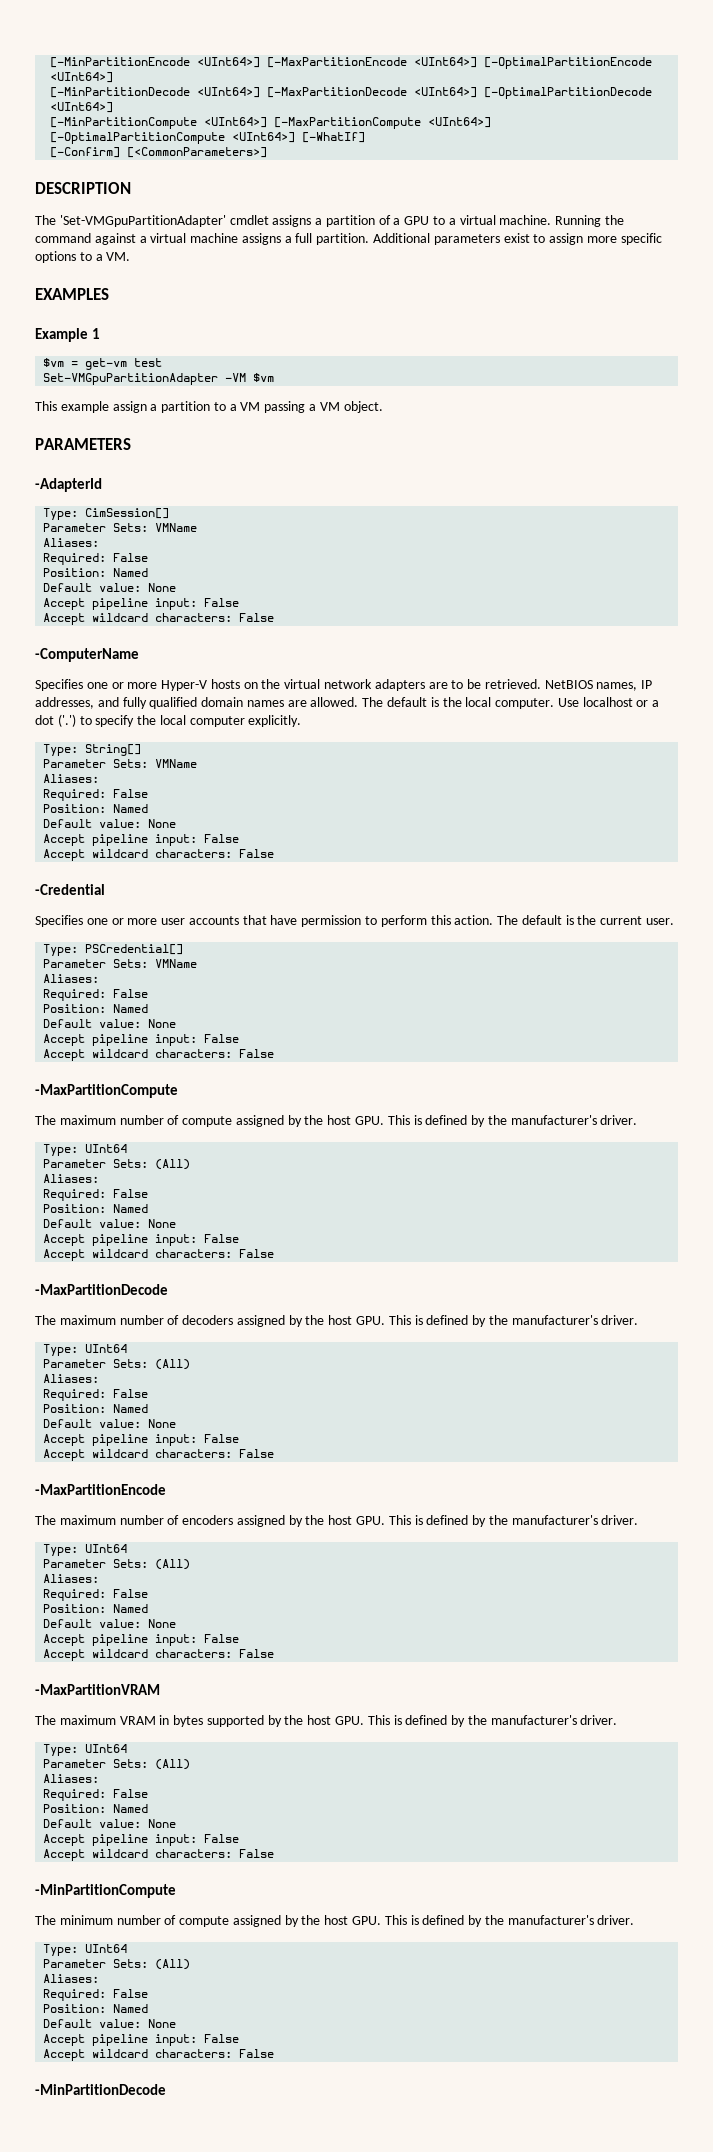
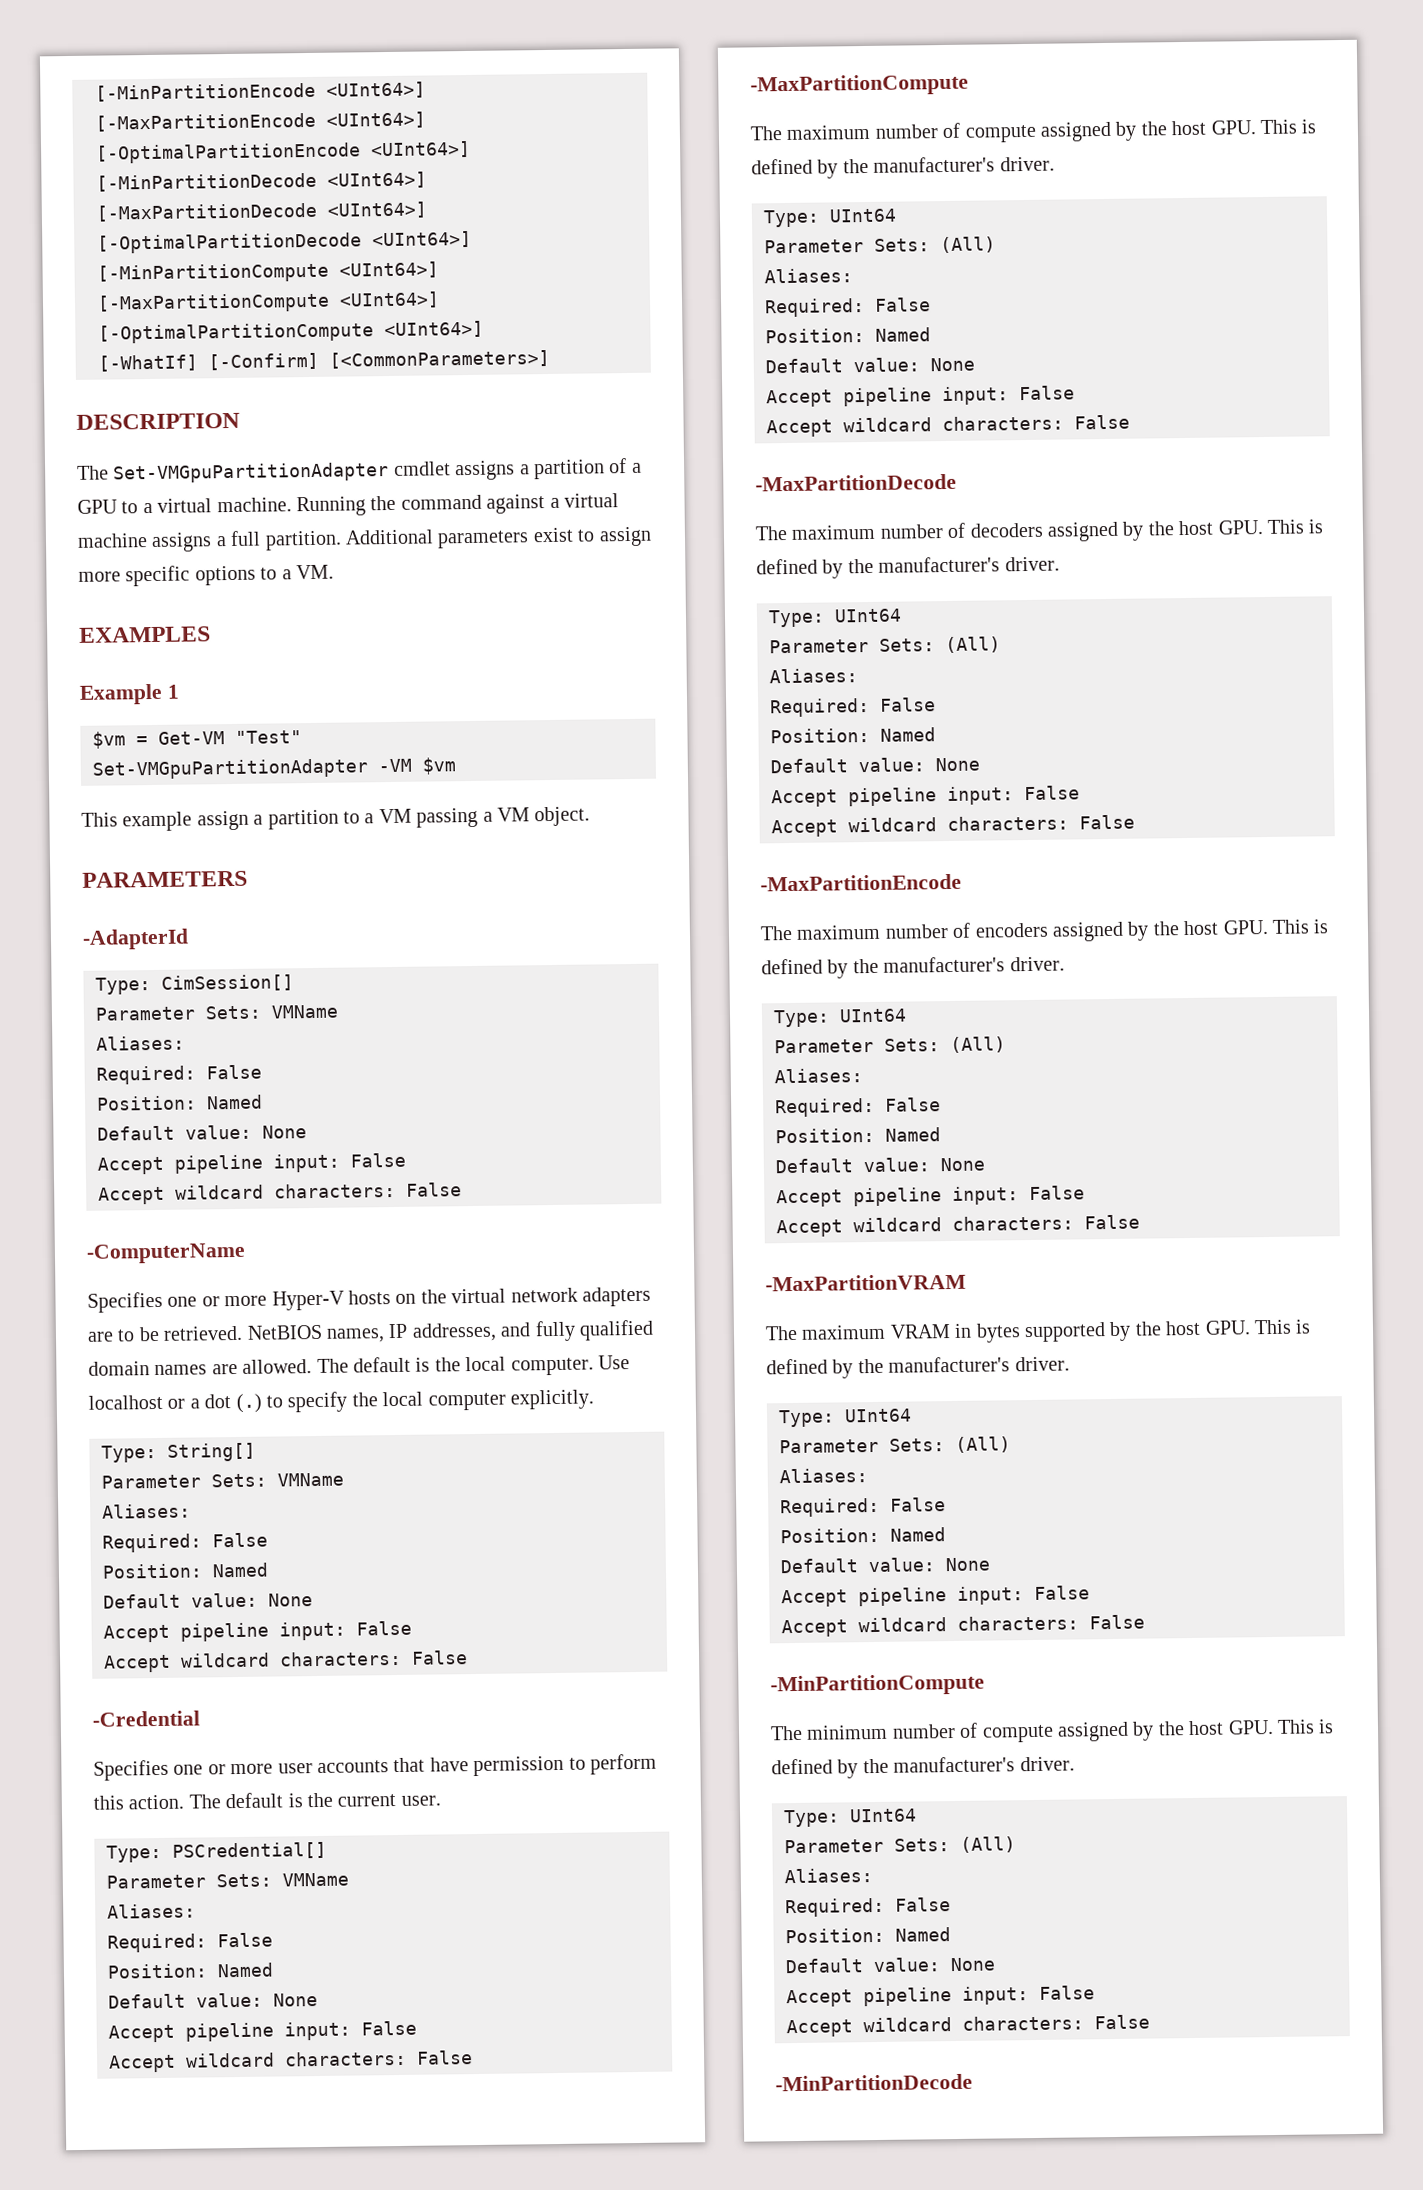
(296, 137) none -> (484, 329) //
(366, 137) // -> (198, 363) none
[59,215,226,227] 'Set-VMGpuPartitionAdapter' -> [113,462,390,484] Set-VMGpuPartitionAdapter
[85,358,163,370] get-vm test -> [158,730,302,745] Get-VM "Test"
[57,714,76,727] ('.') -> [235,1393,262,1414] (.)

